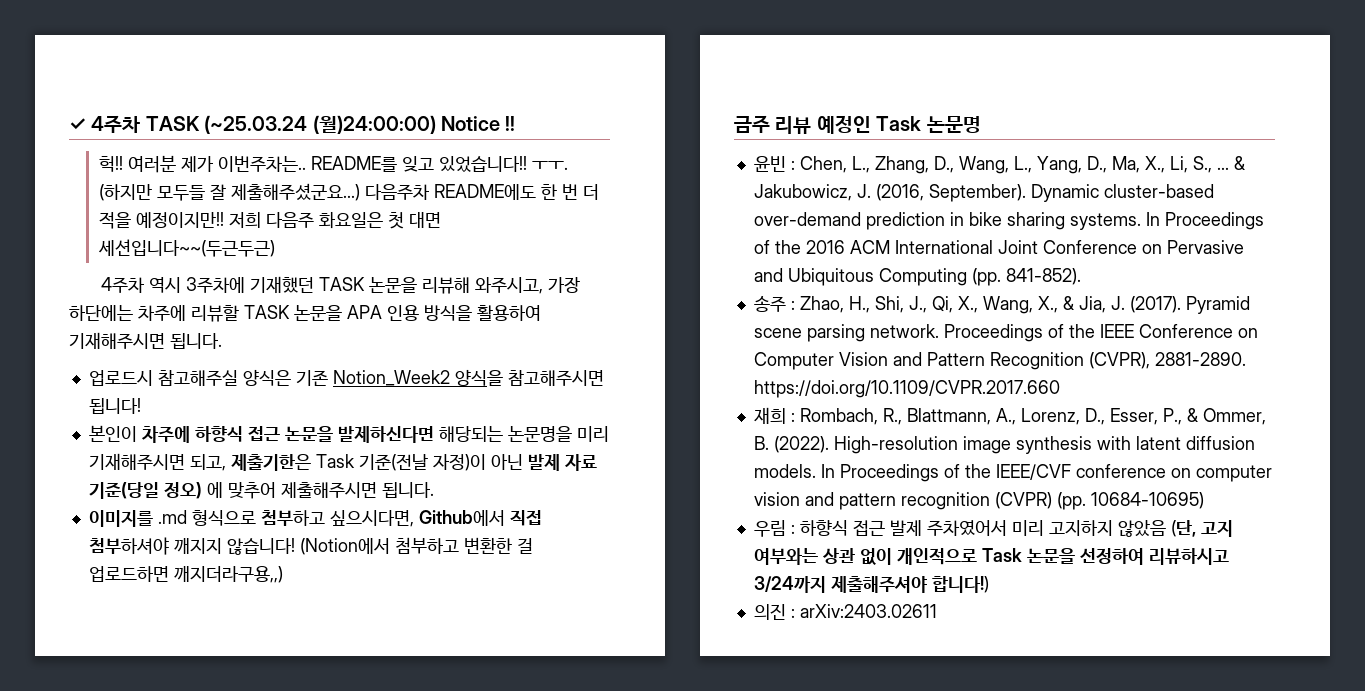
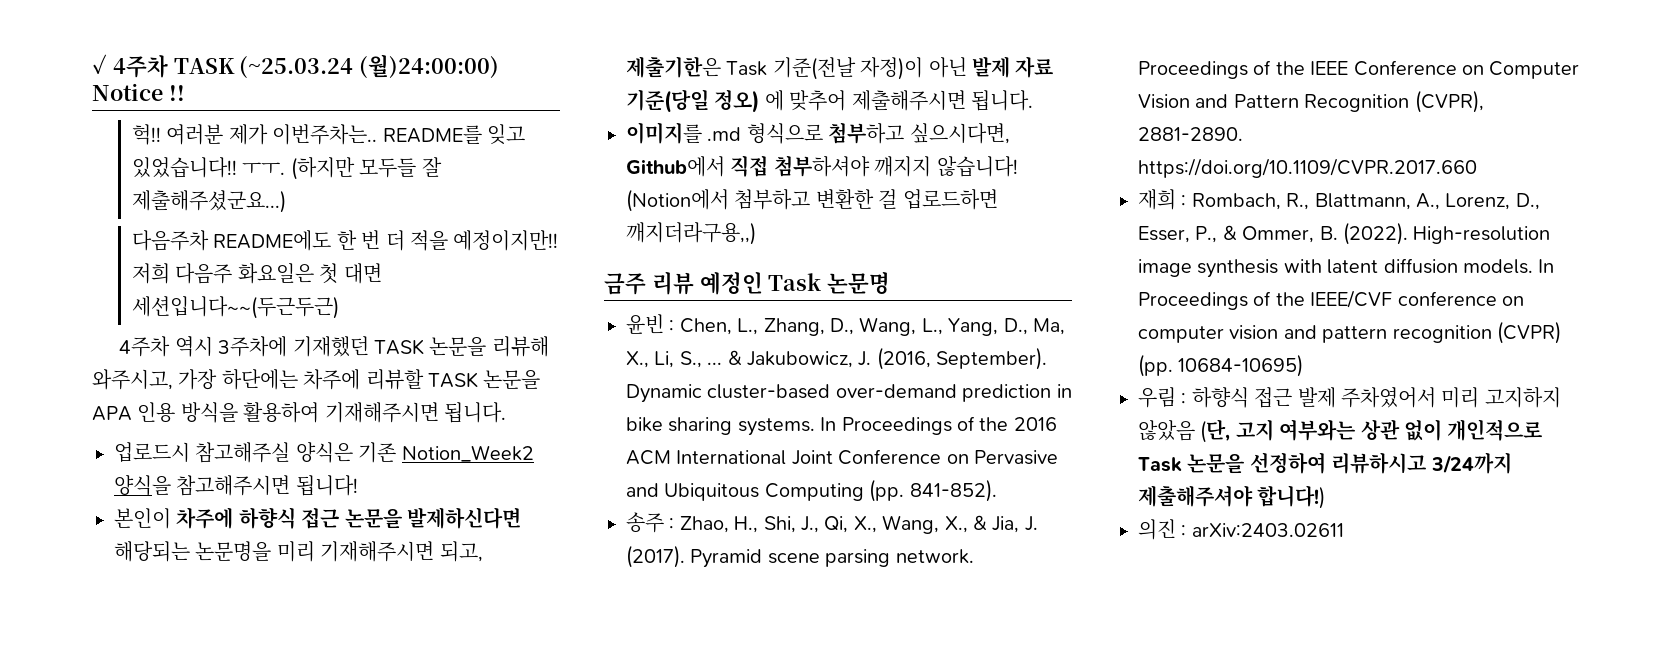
(360, 192) none -> (286, 201) //

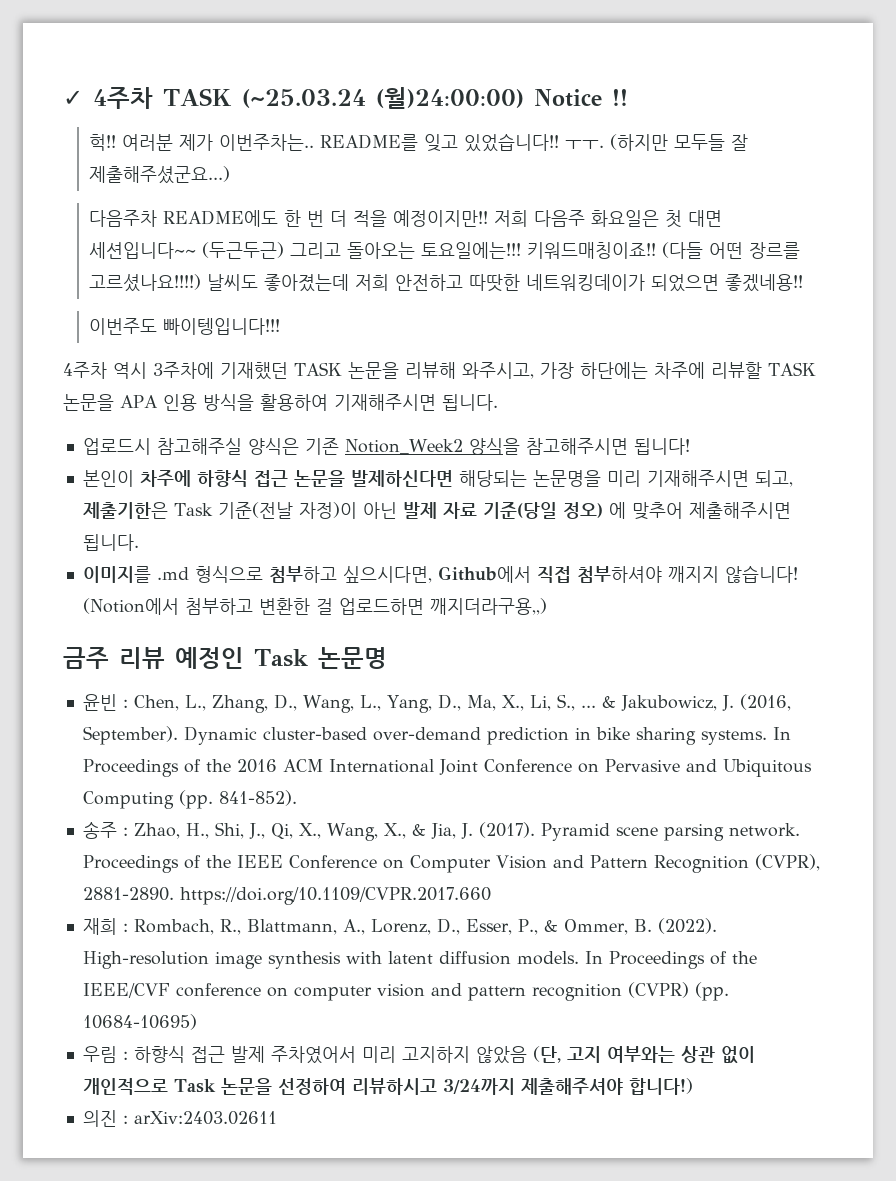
[131,296,339,319] 세션입니다~~(두근두근) -> [89,242,801,259] [89,274,804,292] [89,318,281,335] 세션입니다~~ (두근두근) 그리고 돌아오는 토요일에는!!! 키워드매칭이죠!! (다들 어떤 장르를 고르셨나요!!!!) 날씨도 좋아졌는데 저희 안전하고 따땃한 네트워킹데이가 되었으면 좋겠네용!! // 이번주도 빠이텡입니다!!!

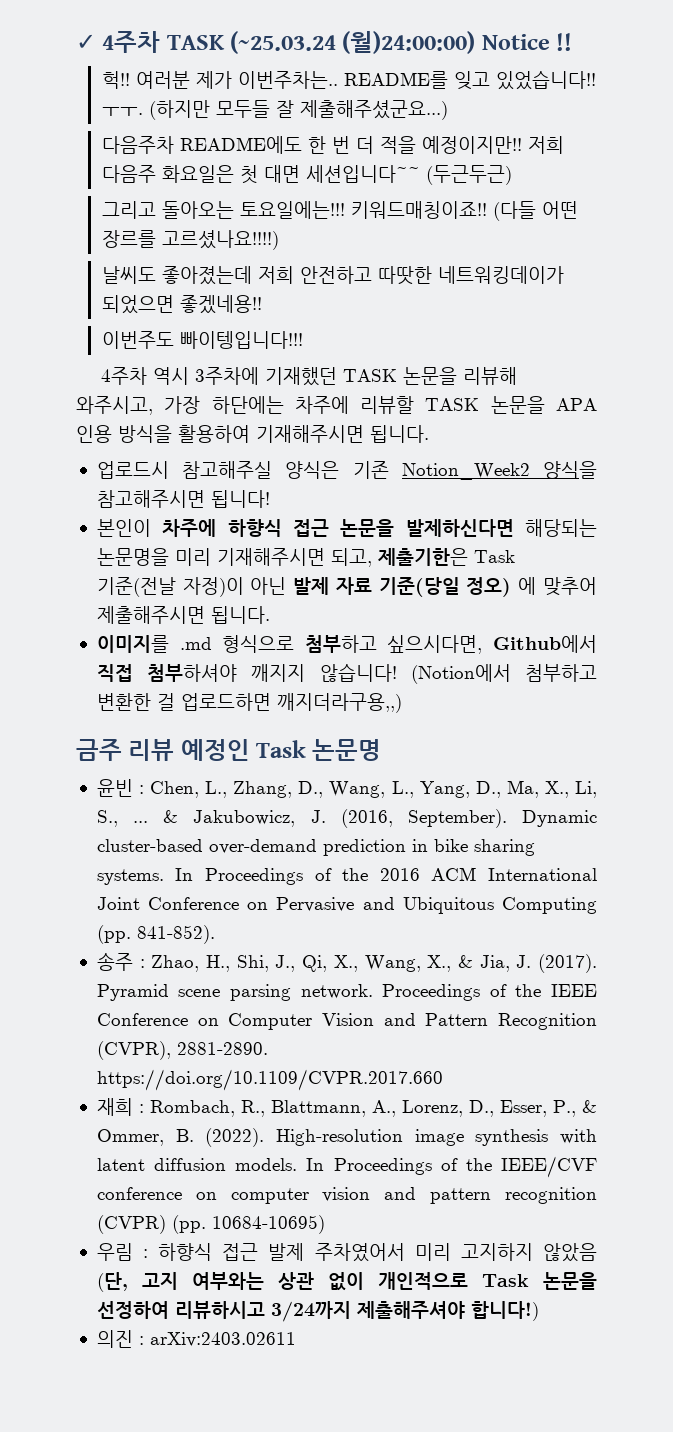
(285, 250) none -> (512, 175) //
(202, 283) none -> (279, 240) //

